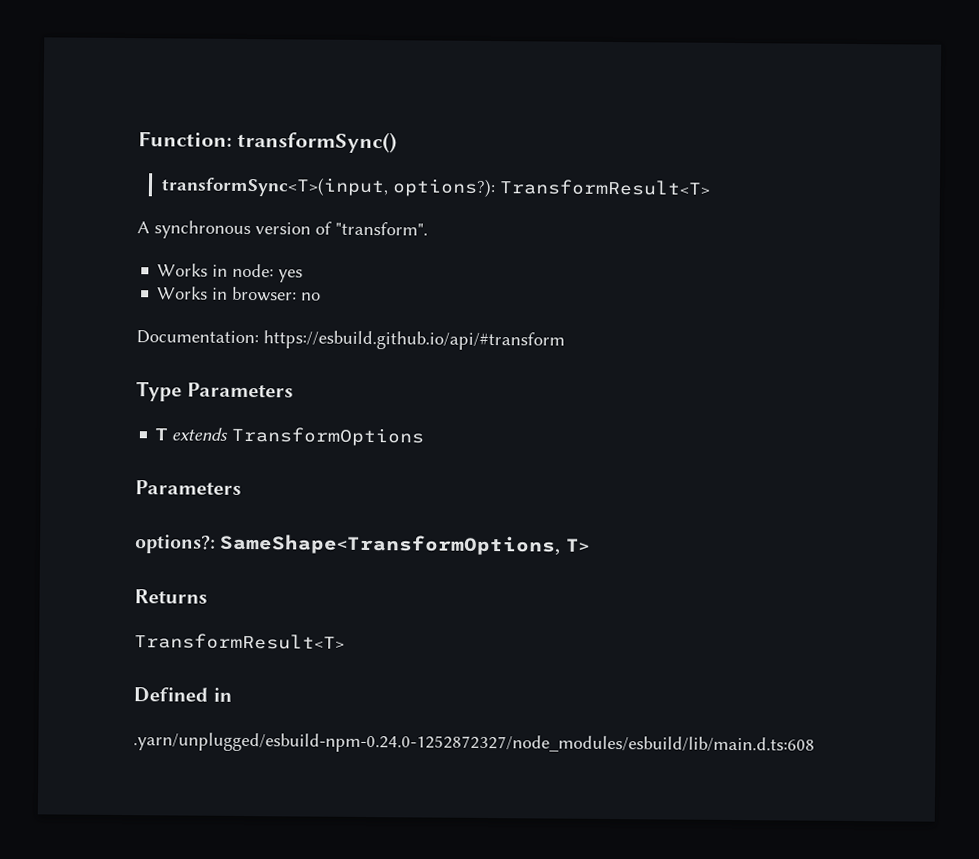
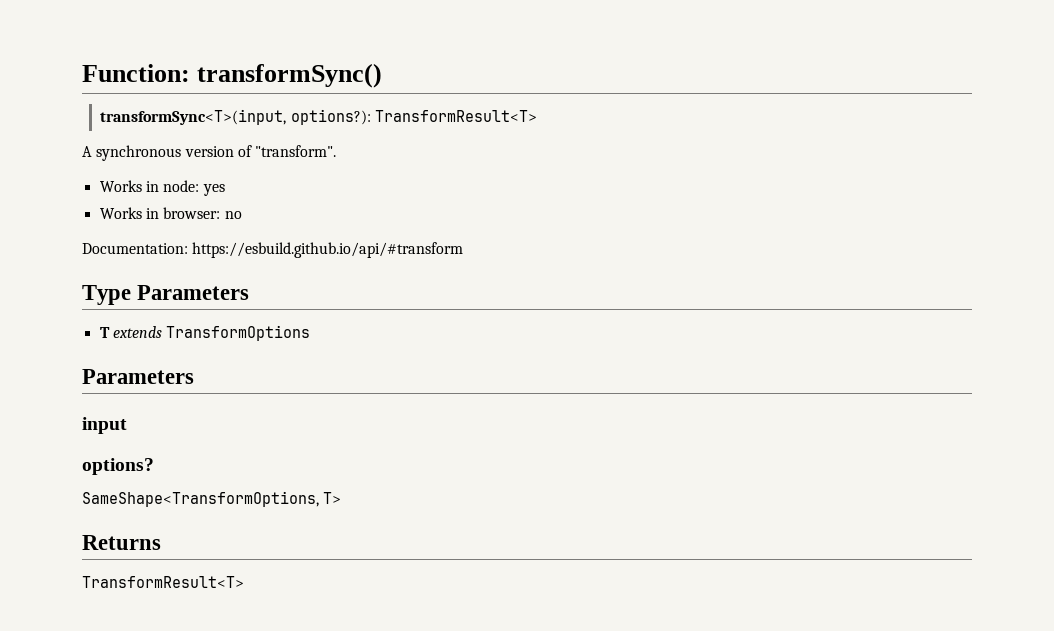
[134,534,216,554] options?: -> [82,417,127,434] [82,458,154,475] input // options? //
[133,687,232,703] [133,732,815,756] // Defined in // .yarn/unplugged/esbuild-npm-0.24.0-1252872327/node_modules/esbuild/lib/main.d.ts:608 -> (244, 582) none

